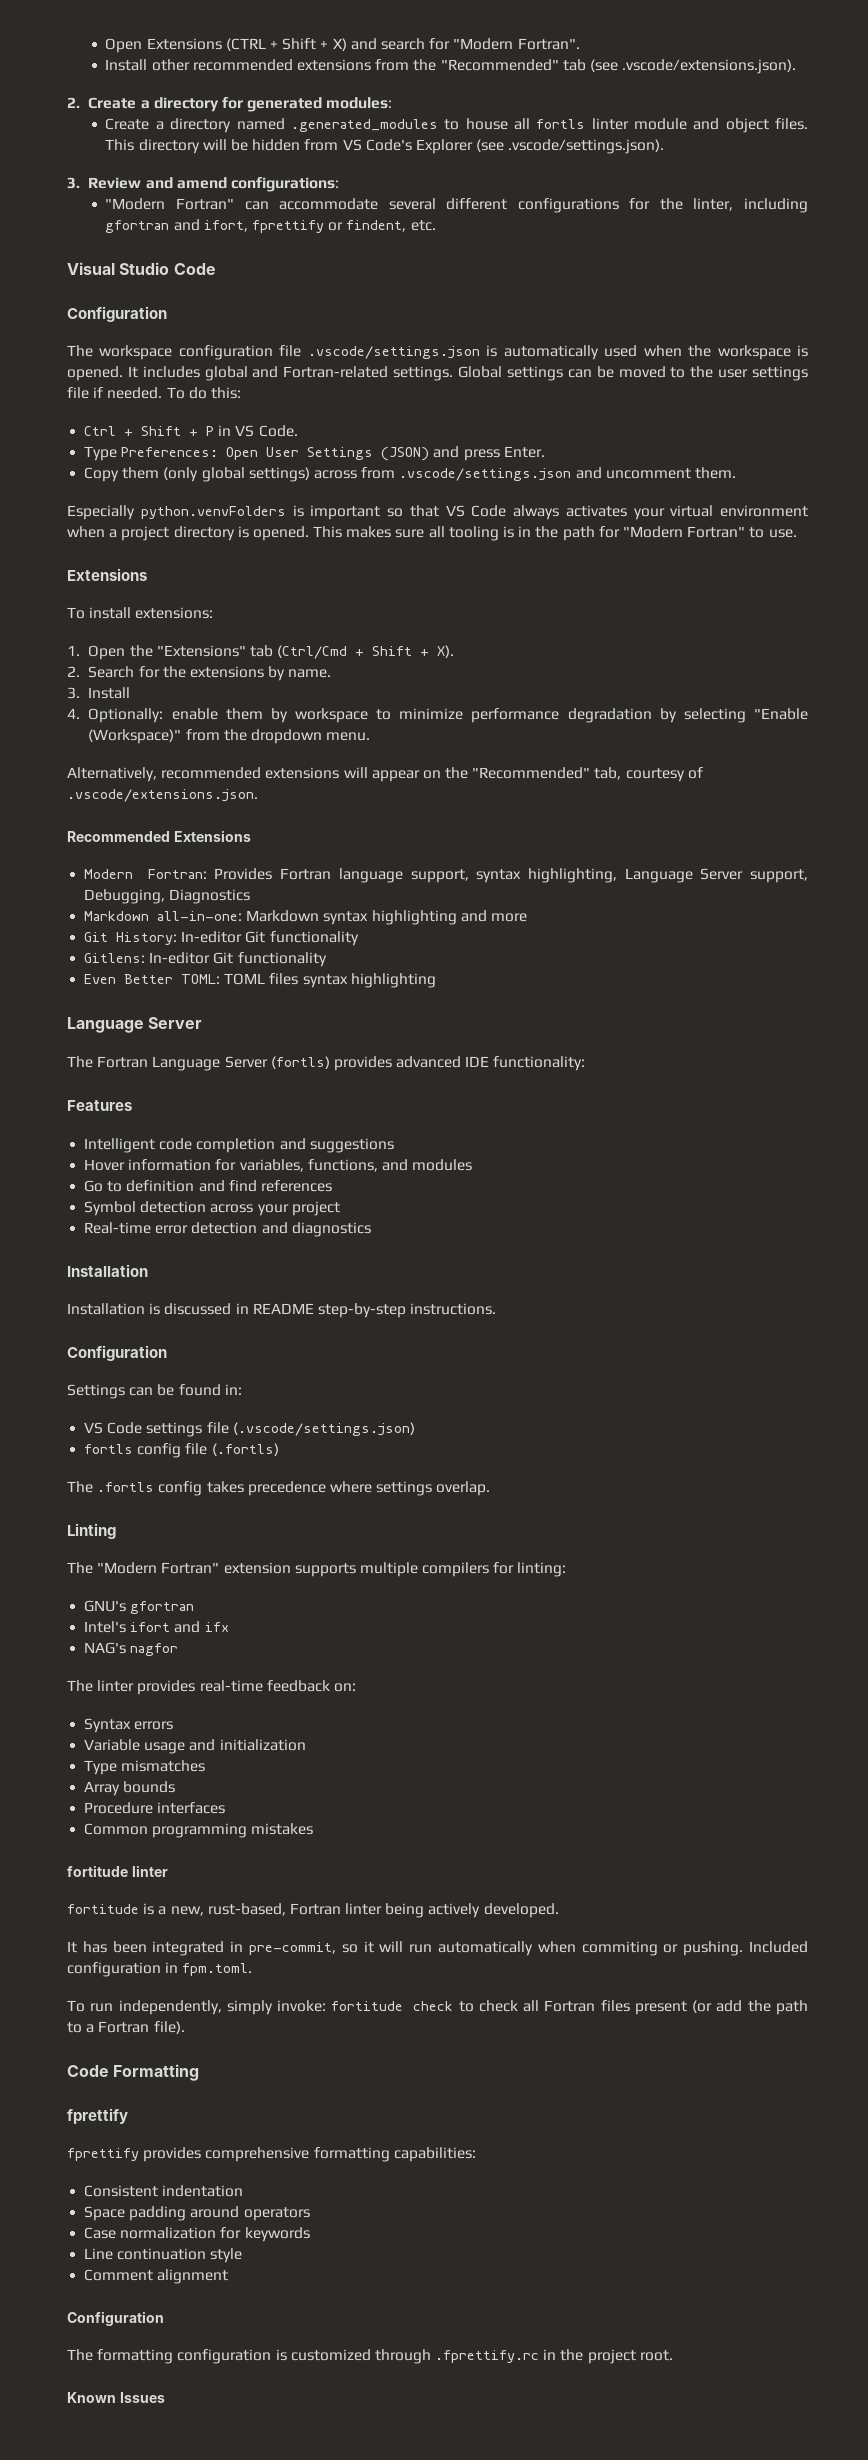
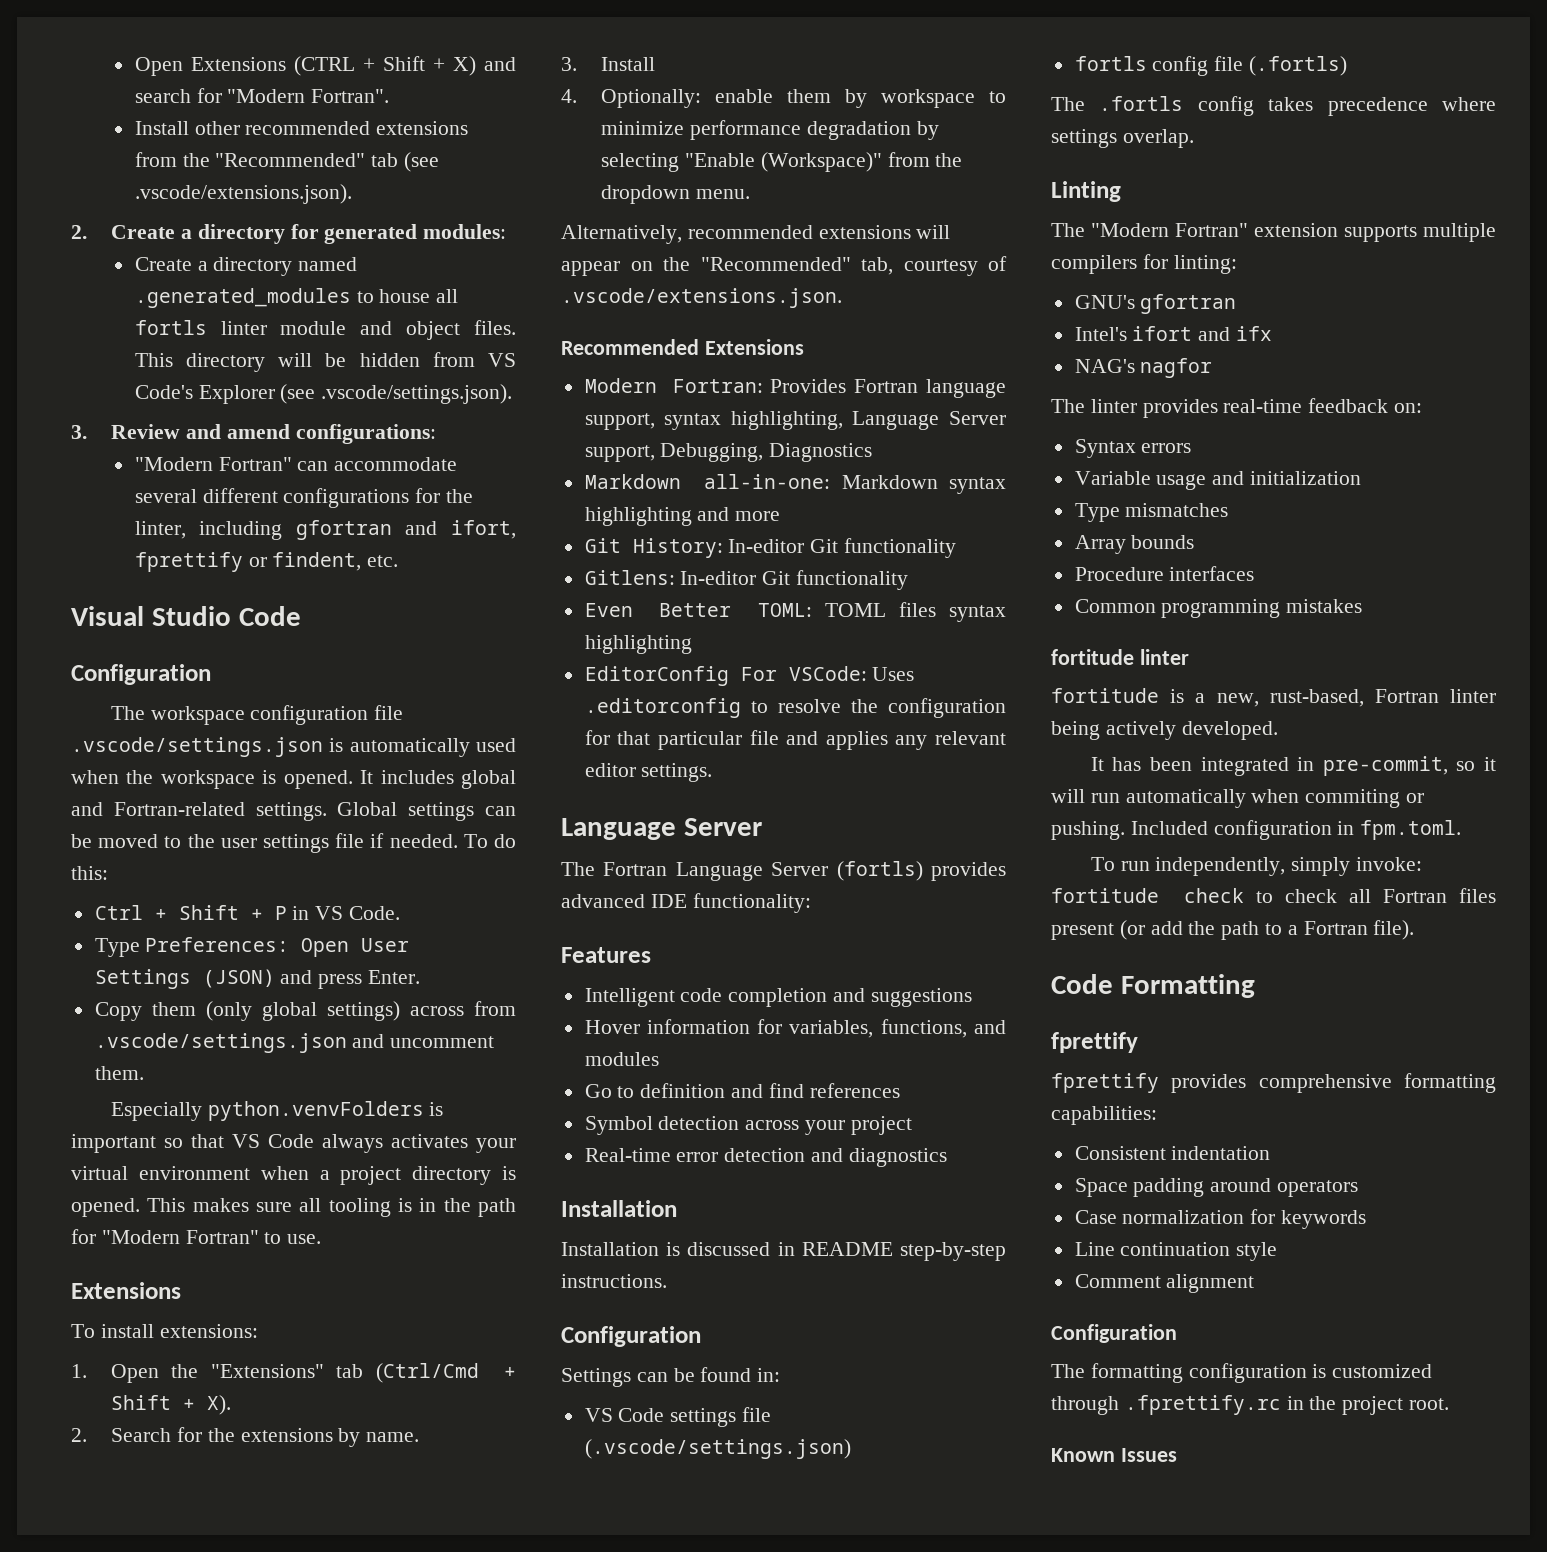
(436, 980) none -> [584,666,915,686] [584,698,1006,718] [584,730,1006,750] [584,763,713,782] // EditorConfig For VSCode: Uses .editorconfig to resolve the configuration for that particular file and applies any relevant editor settings.

